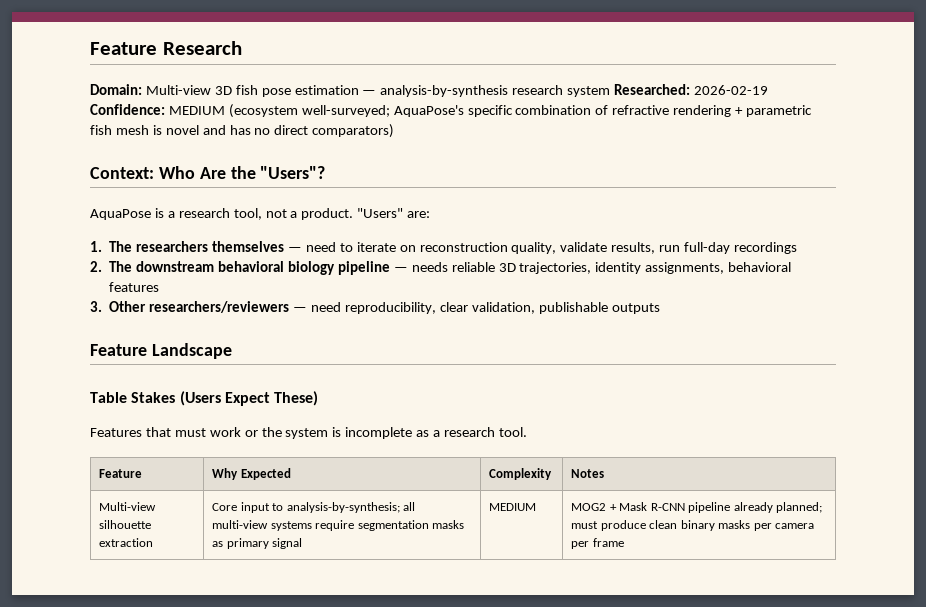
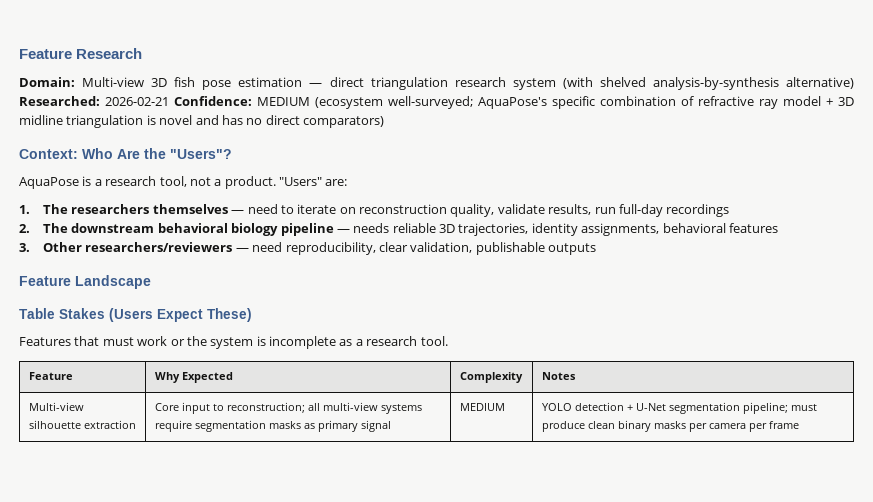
[380,84,769,97] analysis-by-synthesis research system Researched: 2026-02-19 -> [329,77,854,90] [19,96,169,106] direct triangulation research system (with shelved analysis-by-synthesis alternative) Researched: 2026-02-21
[673,105,813,117] [90,125,149,135] rendering + parametric fish mesh -> [759,96,854,109] [19,115,144,128] ray model + 3D midline triangulation
[286,502,400,513] analysis-by-synthesis; -> [226,402,305,413] reconstruction;
[571,502,823,513] MOG2 + Mask R-CNN pipeline already planned; -> [541,402,788,414] YOLO detection + U-Net segmentation pipeline;

